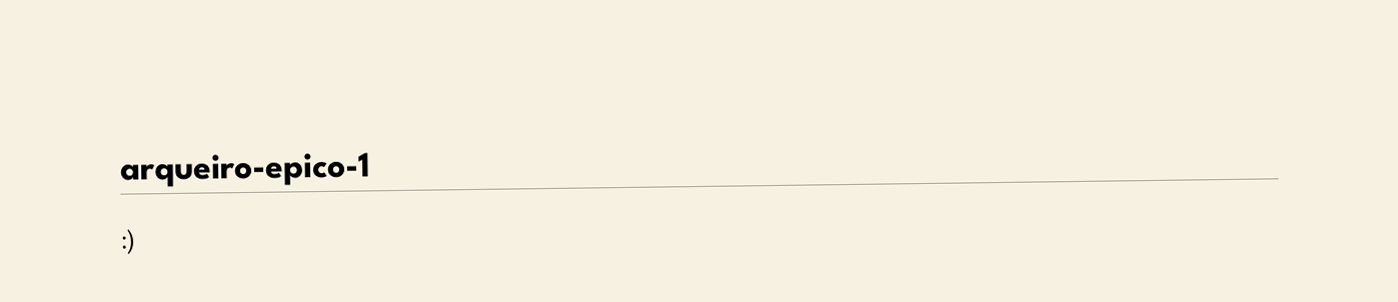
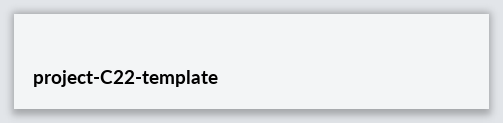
[120,152,371,188] [120,228,135,255] arqueiro-epico-1 // :) -> [33,70,218,87] project-C22-template

